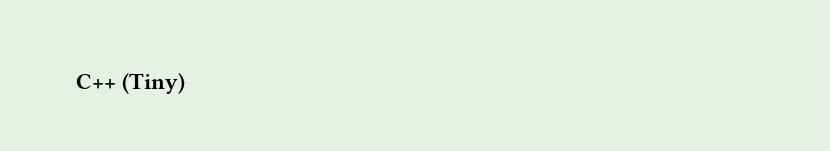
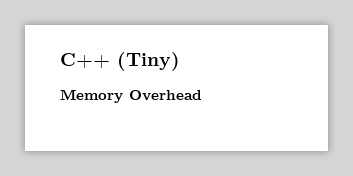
(186, 83) none -> [60,89,202,103] // Memory Overhead

